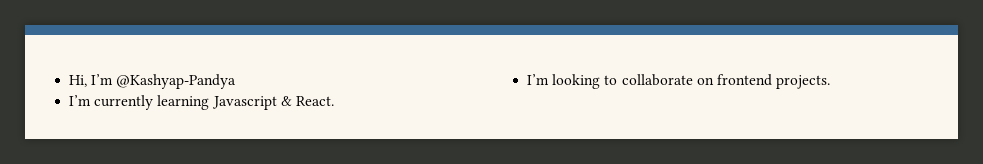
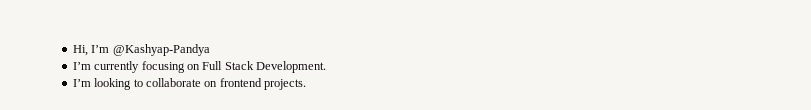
[157,95,334,110] learning Javascript & React. -> [141,61,326,73] focusing on Full Stack Development.

